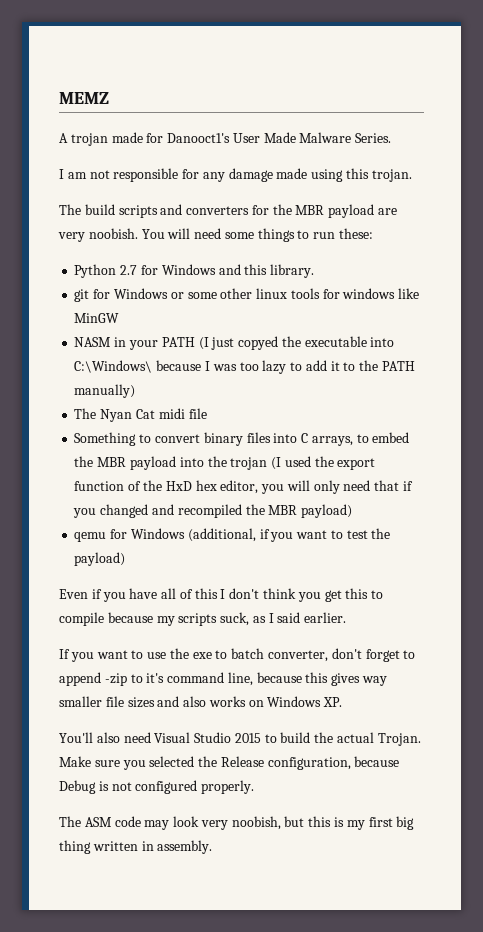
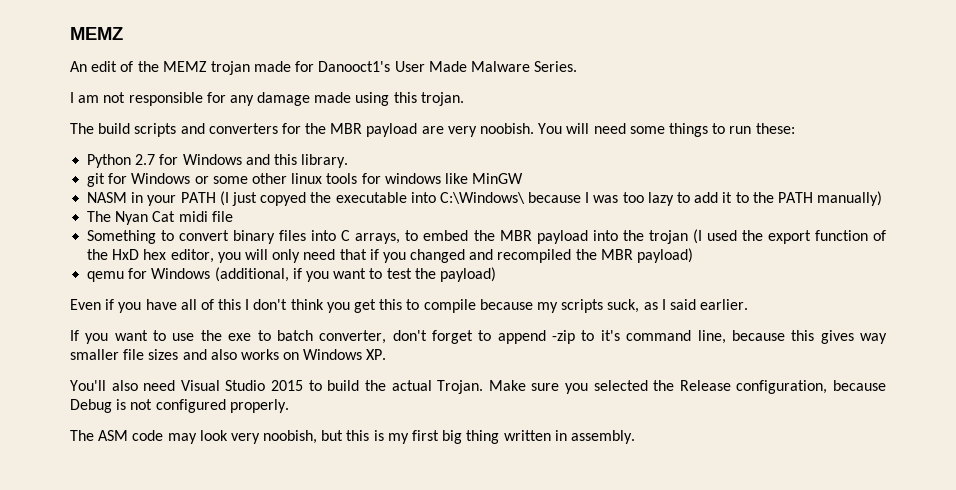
[59,133,68,143] A -> [70,61,207,72] An edit of the MEMZ

